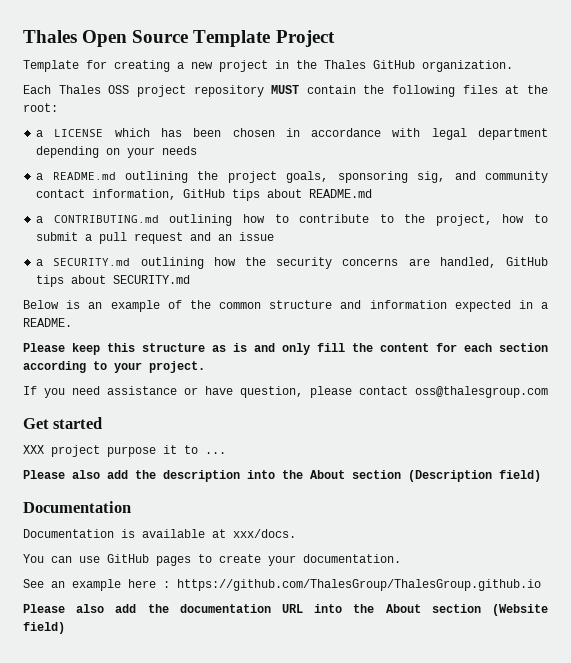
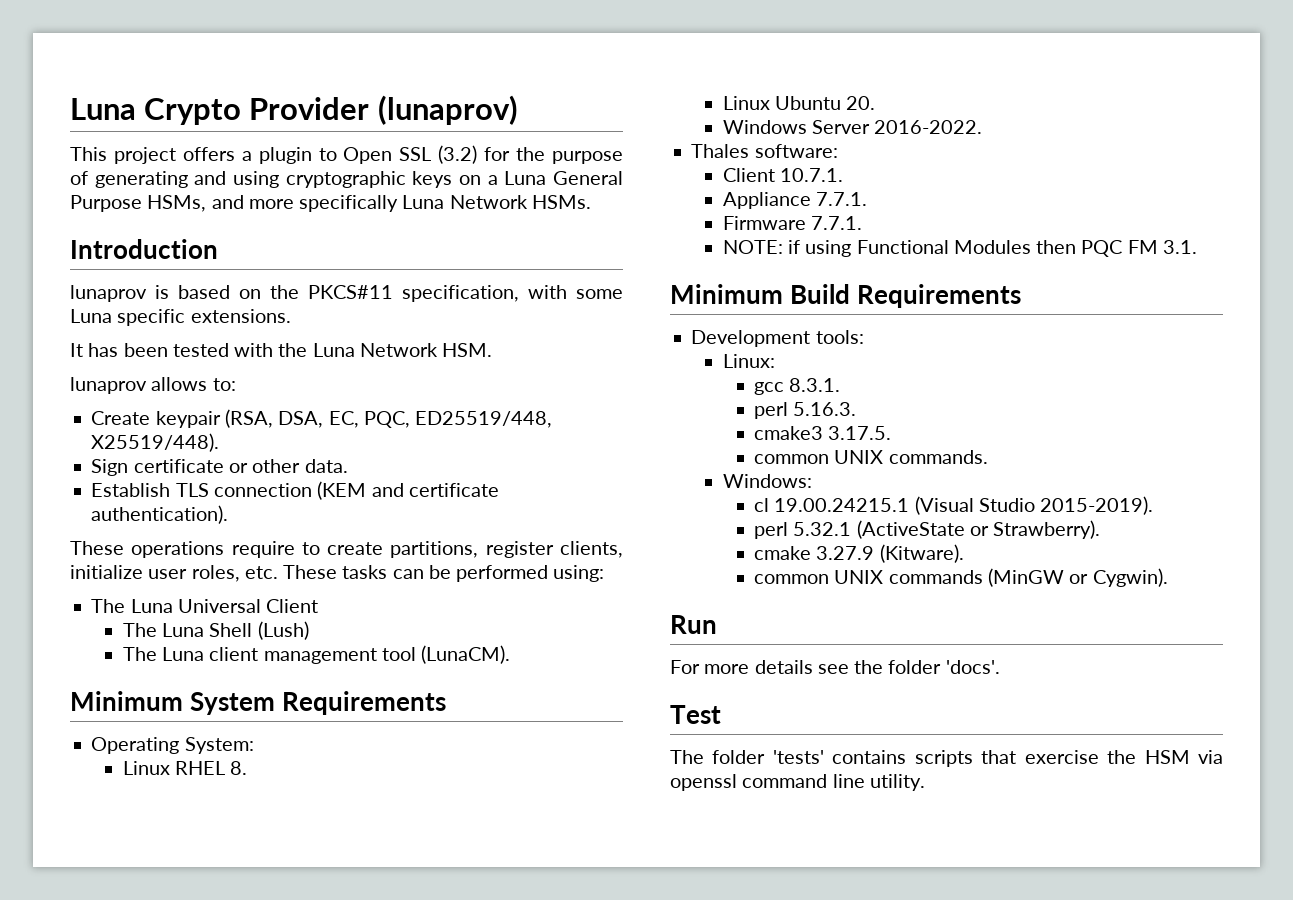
[23,30,335,47] [23,60,513,72] [23,85,548,97] [23,103,58,112] [36,128,548,140] [36,146,198,158] [36,171,548,183] [36,189,373,201] [36,214,548,226] [36,232,275,244] [36,257,548,269] [36,275,191,287] [23,300,548,312] [23,318,72,327] [23,343,548,355] [23,361,205,373] [23,386,548,398] [23,417,103,429] [23,445,226,457] [23,470,541,482] [23,501,131,513] [23,529,296,538] [23,554,401,566] [23,579,541,591] [23,604,548,616] [23,622,65,634] Thales Open Source Template Project // Template for creating a new project in the Thales GitHub organization. // Each Thales OSS project repository MUST contain the following files at the root: // a LICENSE which has been chosen in accordance with legal department depending on your needs // a README.md outlining the project goals, sponsoring sig, and community contact information, GitHub tips about README.md // a CONTRIBUTING.md outlining how to contribute to the project, how to submit a pull request and an issue // a SECURITY.md outlining how the security concerns are handled, GitHub tips about SECURITY.md // Below is an example of the common structure and information expected in a README. // Please keep this structure as is and only fill the content for each section according to your project. // If you need assistance or have question, please contact oss@thalesgroup.com // Get started // XXX project purpose it to ... // Please also add the description into the About section (Description field) // Documentation // Documentation is available at xxx/docs. // You can use GitHub pages to create your documentation. // See an example here : https://github.com/ThalesGroup/ThalesGroup.github.io // Please also add the documentation URL into the About section (Website field) -> [70,95,518,125] [70,145,624,164] [70,171,623,188] [70,195,591,212] [70,239,218,259] [70,285,623,302] [70,309,291,326] [70,343,493,357] [70,377,236,394] [91,409,553,428] [91,433,220,452] [91,459,348,476] [91,481,499,500] [91,505,229,524] [70,541,623,558] [70,565,605,582] [91,599,319,613] [122,621,309,640] [122,645,511,664] [70,691,447,715] [91,737,254,754] [122,761,248,775] [722,96,876,110] [722,120,983,134] [691,144,838,158] [722,168,844,182] [722,192,868,209] [722,216,863,230] [722,240,1197,257] [670,284,1022,308] [691,330,864,347] [722,354,775,368] [754,378,841,395] [754,402,857,419] [754,426,892,440] [754,450,988,464] [722,474,812,488] [754,496,1154,515] [754,520,1101,539] [754,544,964,563] [754,568,1168,587] [670,615,717,634] [670,660,1000,674] [670,705,721,724] [670,750,1223,767] [670,774,925,791] Luna Crypto Provider (lunaprov) // This project offers a plugin to Open SSL (3.2) for the purpose of generating and using cryptographic keys on a Luna General Purpose HSMs, and more specifically Luna Network HSMs. // Introduction // lunaprov is based on the PKCS#11 specification, with some Luna specific extensions. // It has been tested with the Luna Network HSM. // lunaprov allows to: // Create keypair (RSA, DSA, EC, PQC, ED25519/448, X25519/448). // Sign certificate or other data. // Establish TLS connection (KEM and certificate authentication). // These operations require to create partitions, register clients, initialize user roles, etc. These tasks can be performed using: // The Luna Universal Client // The Luna Shell (Lush) // The Luna client management tool (LunaCM). // Minimum System Requirements // Operating System: // Linux RHEL 8. // Linux Ubuntu 20. // Windows Server 2016-2022. // Thales software: // Client 10.7.1. // Appliance 7.7.1. // Firmware 7.7.1. // NOTE: if using Functional Modules then PQC FM 3.1. // Minimum Build Requirements // Development tools: // Linux: // gcc 8.3.1. // perl 5.16.3. // cmake3 3.17.5. // common UNIX commands. // Windows: // cl 19.00.24215.1 (Visual Studio 2015-2019). // perl 5.32.1 (ActiveState or Strawberry). // cmake 3.27.9 (Kitware). // common UNIX commands (MinGW or Cygwin). // Run // For more details see the folder 'docs'. // Test // The folder 'tests' contains scripts that exercise the HSM via openssl command line utility.

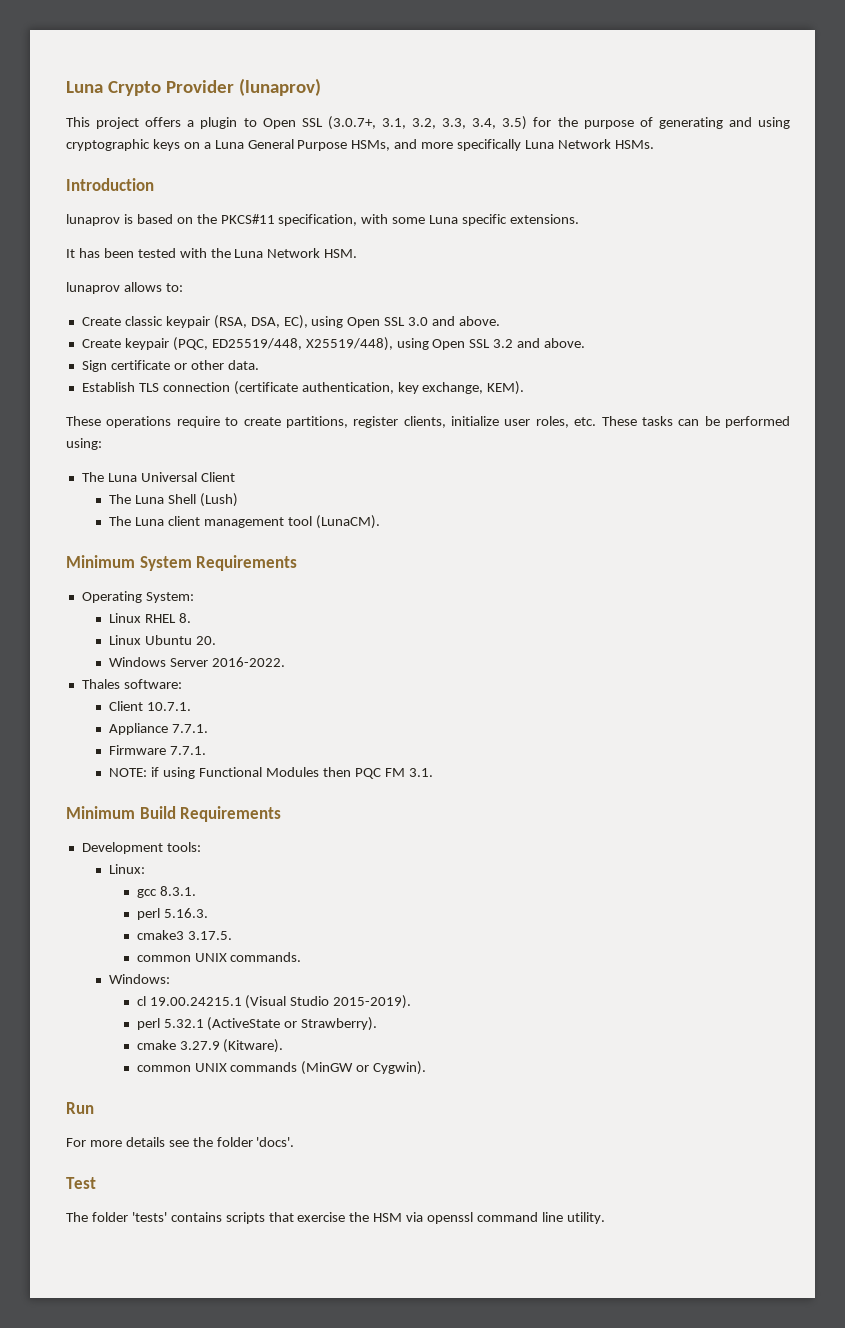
[438,145,478,164] (3.2) -> [327,116,528,130] (3.0.7+, 3.1, 3.2, 3.3, 3.4, 3.5)
(151, 418) none -> [124,316,163,326] classic
[328,411,553,428] [91,433,220,452] EC, PQC, ED25519/448, X25519/448). -> [283,315,501,329] [81,337,586,351] EC), using Open SSL 3.0 and above. // Create keypair (PQC, ED25519/448, X25519/448), using Open SSL 3.2 and above.
[317,481,499,500] [91,505,229,524] (KEM and certificate authentication). -> [233,381,525,395] (certificate authentication, key exchange, KEM).

